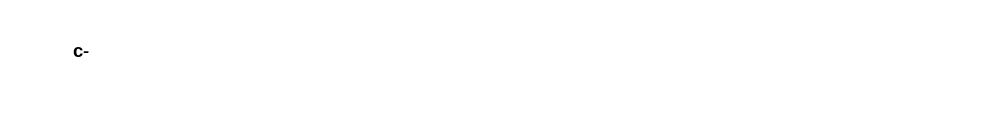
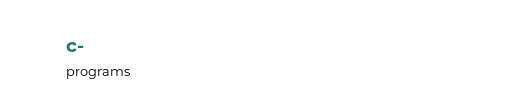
(89, 52) none -> [66,69,130,79] // programs

